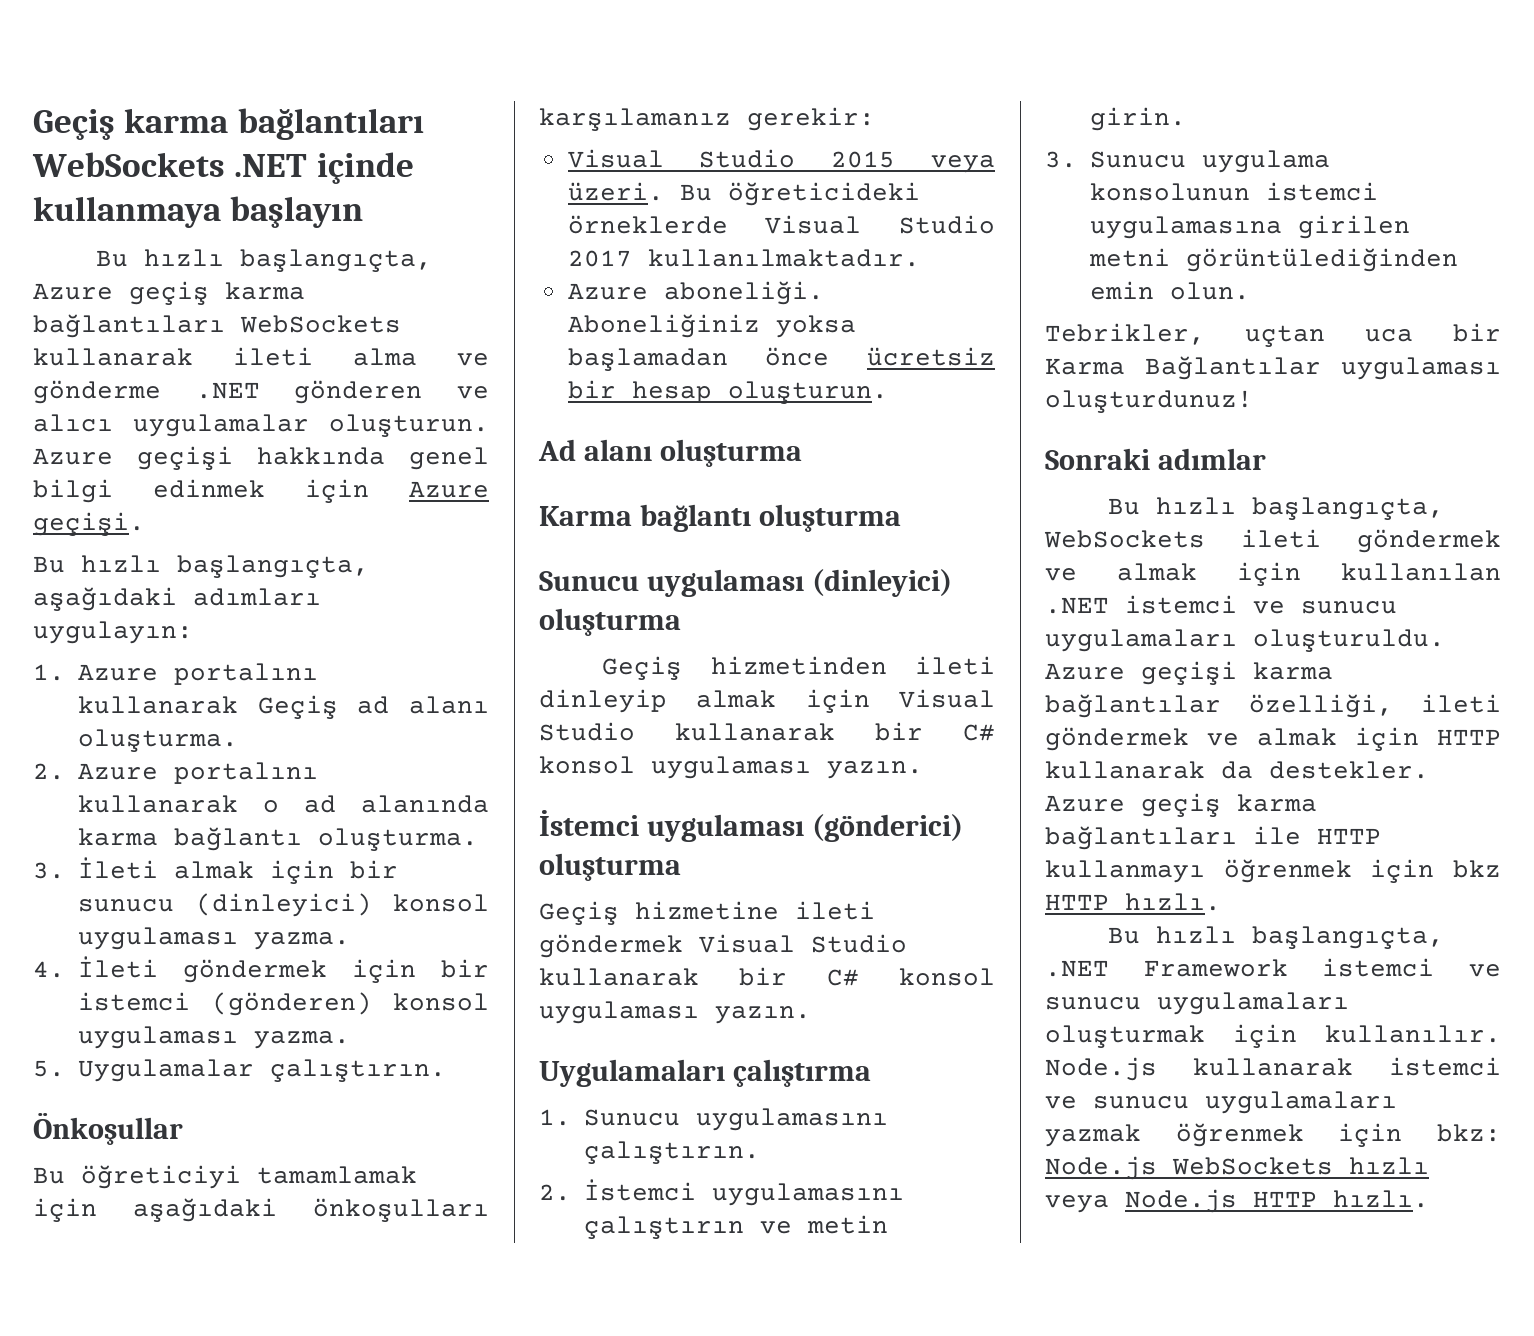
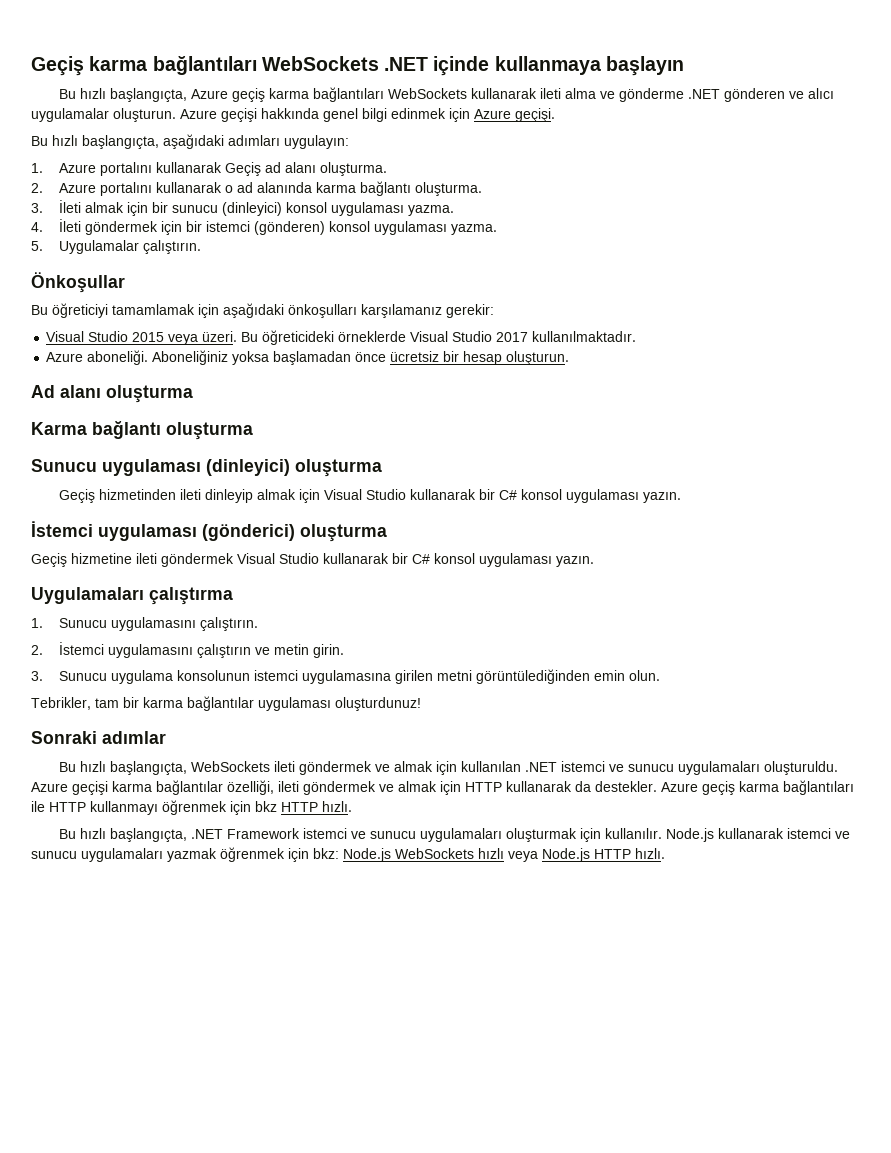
[1245,323,1501,347] [1045,356,1321,380] uçtan uca bir Karma Bağlantılar -> [95,696,254,711] tam bir karma bağlantılar

